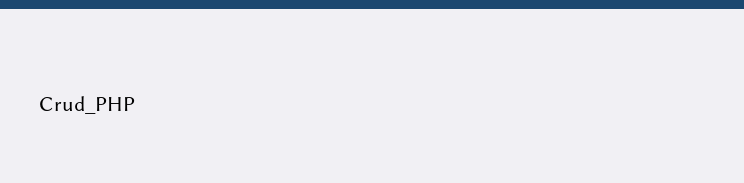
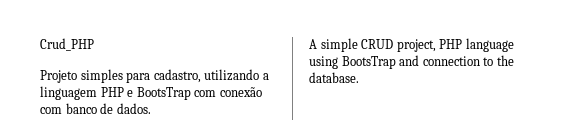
(135, 105) none -> [40,69,269,83] [40,86,262,100] [40,103,151,114] [309,38,514,52] [309,55,514,69] [309,72,359,83] // Projeto simples para cadastro, utilizando a linguagem PHP e BootsTrap com conexão com banco de dados. // A simple CRUD project, PHP language using BootsTrap and connection to the database.

